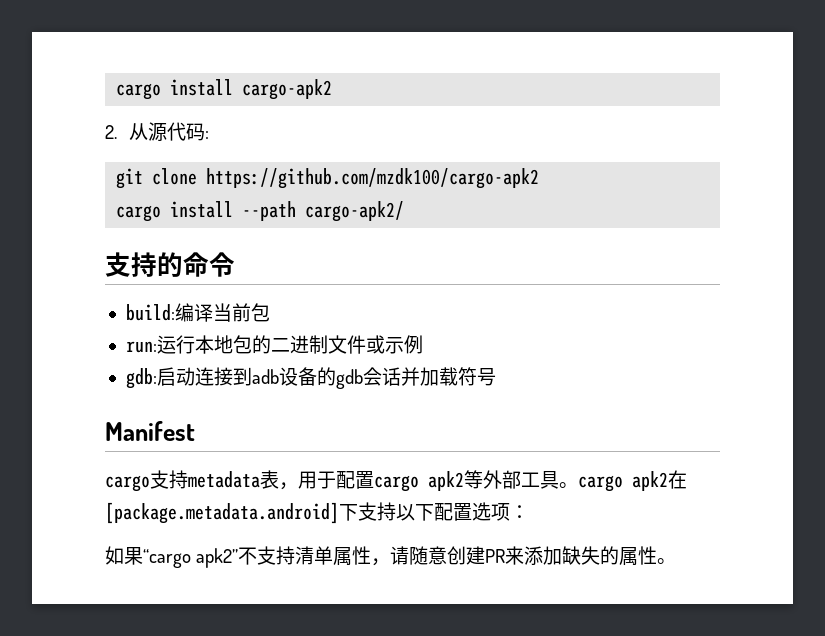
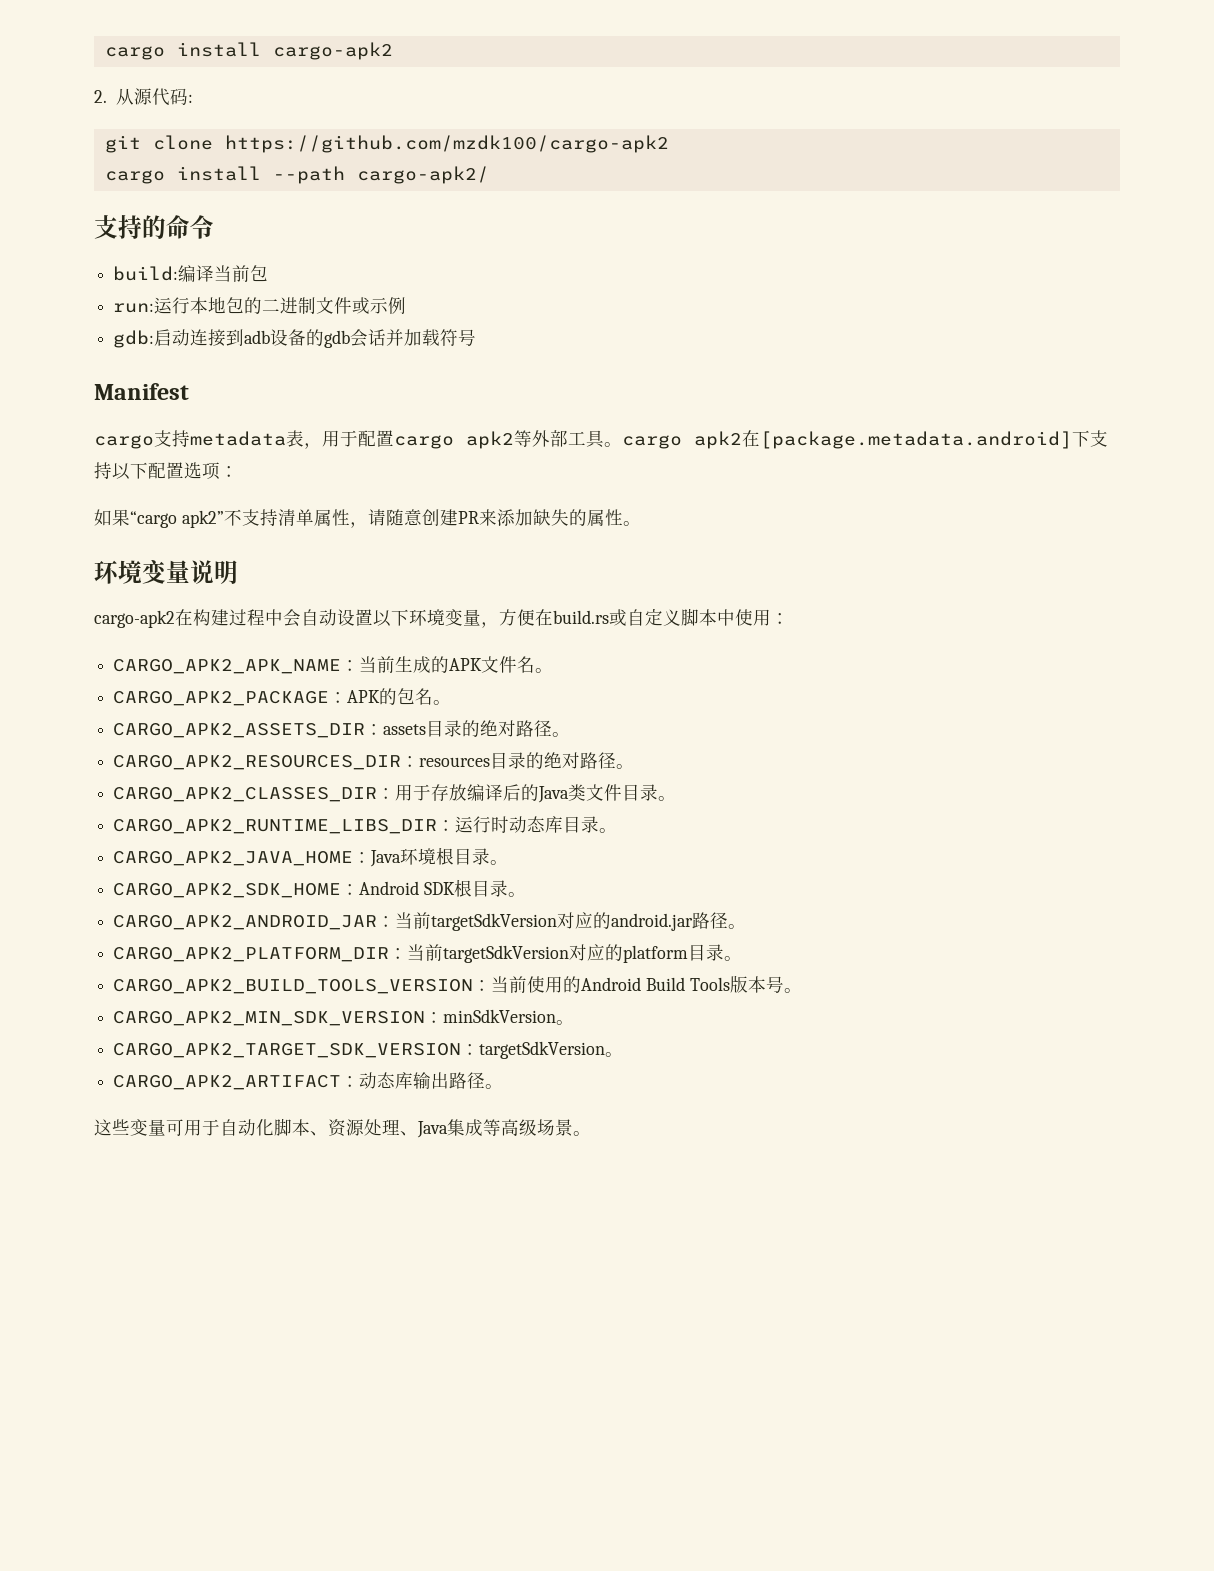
(677, 561) none -> [94,559,238,584] [94,608,789,628] [113,656,554,674] [113,688,452,706] [113,720,571,738] [113,752,635,770] [113,784,677,803] [113,816,618,834] [113,847,509,867] [113,879,526,898] [113,912,747,931] [113,944,743,963] [113,975,802,994] [113,1009,575,1026] [113,1041,624,1059] [113,1072,504,1090] [94,1118,591,1138] // 环境变量说明 // cargo-apk2在构建过程中会自动设置以下环境变量，方便在build.rs或自定义脚本中使用： // CARGO_APK2_APK_NAME：当前生成的APK文件名。 // CARGO_APK2_PACKAGE：APK的包名。 // CARGO_APK2_ASSETS_DIR：assets目录的绝对路径。 // CARGO_APK2_RESOURCES_DIR：resources目录的绝对路径。 // CARGO_APK2_CLASSES_DIR：用于存放编译后的Java类文件目录。 // CARGO_APK2_RUNTIME_LIBS_DIR：运行时动态库目录。 // CARGO_APK2_JAVA_HOME：Java环境根目录。 // CARGO_APK2_SDK_HOME：Android SDK根目录。 // CARGO_APK2_ANDROID_JAR：当前targetSdkVersion对应的android.jar路径。 // CARGO_APK2_PLATFORM_DIR：当前targetSdkVersion对应的platform目录。 // CARGO_APK2_BUILD_TOOLS_VERSION：当前使用的Android Build Tools版本号。 // CARGO_APK2_MIN_SDK_VERSION：minSdkVersion。 // CARGO_APK2_TARGET_SDK_VERSION：targetSdkVersion。 // CARGO_APK2_ARTIFACT：动态库输出路径。 // 这些变量可用于自动化脚本、资源处理、Java集成等高级场景。

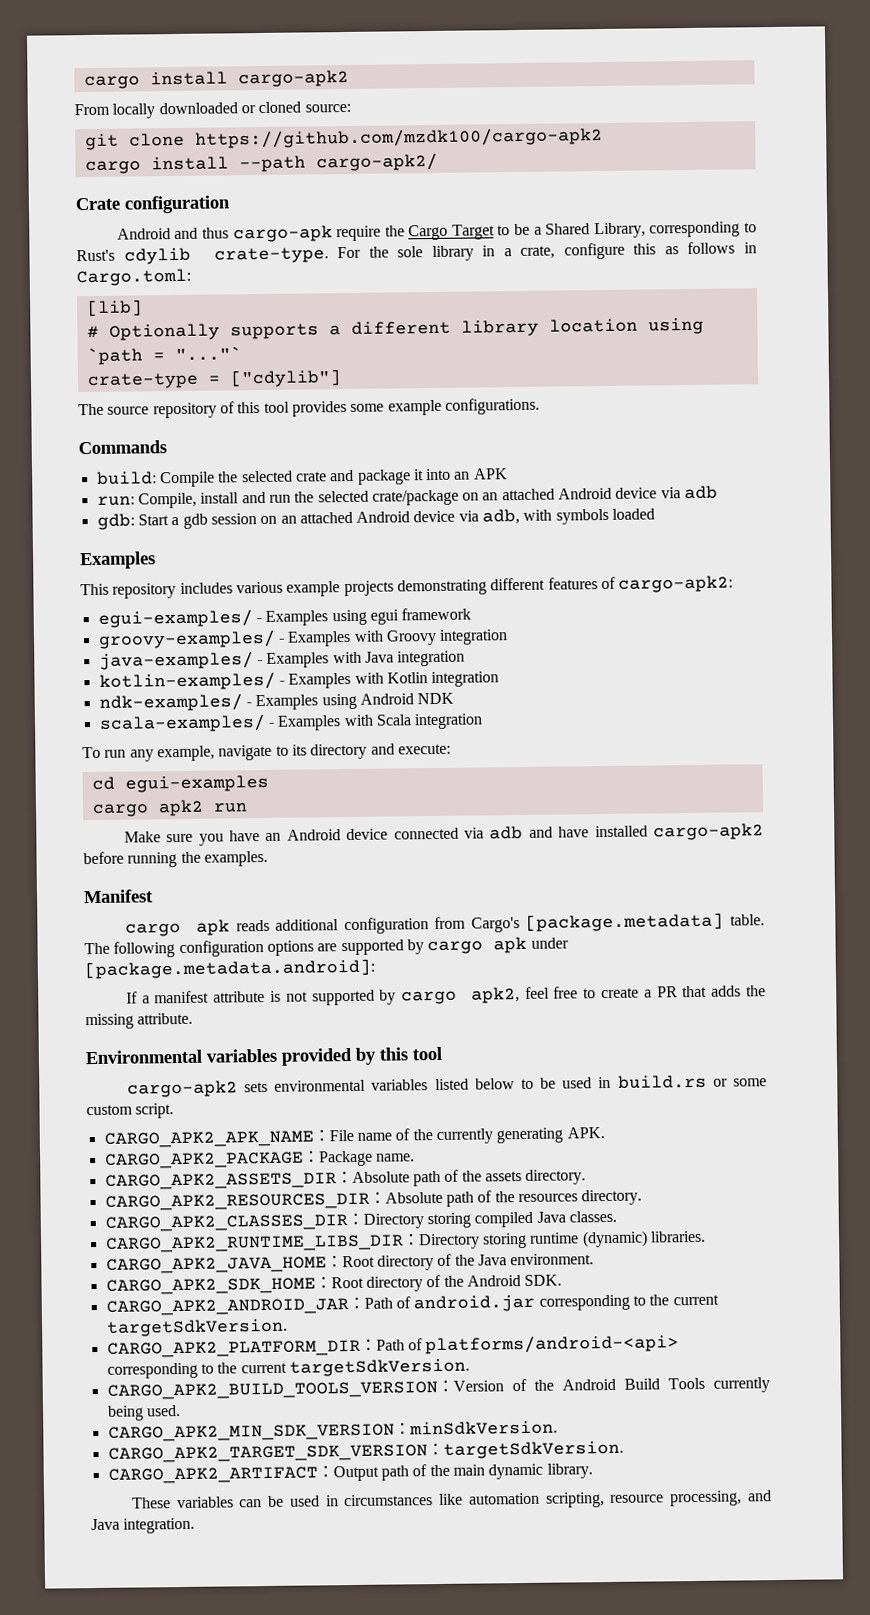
[94,88,193,106] 2.从源代码: -> [74,101,351,119] From locally downloaded or cloned source:
[94,215,214,239] [113,265,269,282] [113,297,407,314] [113,329,477,348] [94,383,189,400] [94,430,1108,449] [94,462,238,480] [94,509,641,528] [94,559,238,584] [94,608,789,628] [113,656,554,674] 支持的命令 // build:编译当前包 // run:运行本地包的二进制文件或示例 // gdb:启动连接到adb设备的gdb会话并加载符号 // Manifest // cargo支持metadata表，用于配置cargo apk2等外部工具。cargo apk2在[package.metadata.android]下支持以下配置选项： // 如果“cargo apk2”不支持清单属性，请随意创建PR来添加缺失的属性。 // 环境变量说明 // cargo-apk2在构建过程中会自动设置以下环境变量，方便在build.rs或自定义脚本中使用： // CARGO_APK2_APK_NAME：当前生成的APK文件名。 -> [75,195,231,214] [116,221,758,243] [76,241,758,265] [76,268,191,287] [86,299,143,317] [86,317,704,341] [86,346,242,366] [86,369,342,390] [78,397,540,419] [78,440,167,455] [96,468,508,488] [96,485,719,509] [96,508,656,530] [79,551,156,570] [80,575,734,599] [97,607,472,628] [97,629,509,649] [98,650,466,670] [98,671,500,691] [98,692,455,712] [98,713,484,733] [82,743,451,762] [91,774,269,793] [91,799,248,818] [123,823,764,846] [83,850,268,868] [83,889,154,904] [124,912,766,937] [84,936,569,958] [84,958,375,980] [125,985,766,1006] [85,1012,194,1030] [85,1046,442,1066] [126,1074,767,1098] [86,1103,175,1119] [103,1127,605,1148] Crate configuration // Android and thus cargo-apk require the Cargo Target to be a Shared Library, corresponding to Rust's cdylib crate-type. For the sole library in a crate, configure this as follows in Cargo.toml: // [lib] // # Optionally supports a different library location using `path = "..."` // crate-type = ["cdylib"] // The source repository of this tool provides some example configurations. // Commands // build: Compile the selected crate and package it into an APK // run: Compile, install and run the selected crate/package on an attached Android device via adb // gdb: Start a gdb session on an attached Android device via adb, with symbols loaded // Examples // This repository includes various example projects demonstrating different features of cargo-apk2: // egui-examples/ - Examples using egui framework // groovy-examples/ - Examples with Groovy integration // java-examples/ - Examples with Java integration // kotlin-examples/ - Examples with Kotlin integration // ndk-examples/ - Examples using Android NDK // scala-examples/ - Examples with Scala integration // To run any example, navigate to its directory and execute: // cd egui-examples // cargo apk2 run // Make sure you have an Android device connected via adb and have installed cargo-apk2 before running the examples. // Manifest // cargo apk reads additional configuration from Cargo's [package.metadata] table. The following configuration options are supported by cargo apk under [package.metadata.android]: // If a manifest attribute is not supported by cargo apk2, feel free to create a PR that adds the missing attribute. // Environmental variables provided by this tool // cargo-apk2 sets environmental variables listed below to be used in build.rs or some custom script. // CARGO_APK2_APK_NAME：File name of the currently generating APK.
[347,688,452,705] APK的包名。 -> [318,1150,415,1167] Package name.
[383,720,571,737] [113,752,635,770] [113,784,677,803] [113,816,618,834] [113,847,509,867] [113,879,526,898] [113,912,747,931] [113,944,743,963] [113,975,802,994] assets目录的绝对路径。 // CARGO_APK2_RESOURCES_DIR：resources目录的绝对路径。 // CARGO_APK2_CLASSES_DIR：用于存放编译后的Java类文件目录。 // CARGO_APK2_RUNTIME_LIBS_DIR：运行时动态库目录。 // CARGO_APK2_JAVA_HOME：Java环境根目录。 // CARGO_APK2_SDK_HOME：Android SDK根目录。 // CARGO_APK2_ANDROID_JAR：当前targetSdkVersion对应的android.jar路径。 // CARGO_APK2_PLATFORM_DIR：当前targetSdkVersion对应的platform目录。 // CARGO_APK2_BUILD_TOOLS_VERSION：当前使用的Android Build Tools版本号。 -> [351,1169,587,1187] [104,1189,643,1211] [104,1210,617,1232] [105,1230,706,1253] [105,1253,595,1274] [105,1274,563,1295] [105,1294,719,1316] [105,1318,288,1337] [106,1334,680,1358] [106,1358,470,1379] [106,1377,771,1400] [106,1405,181,1421] Absolute path of the assets directory. // CARGO_APK2_RESOURCES_DIR：Absolute path of the resources directory. // CARGO_APK2_CLASSES_DIR：Directory storing compiled Java classes. // CARGO_APK2_RUNTIME_LIBS_DIR：Directory storing runtime (dynamic) libraries. // CARGO_APK2_JAVA_HOME：Root directory of the Java environment. // CARGO_APK2_SDK_HOME：Root directory of the Android SDK. // CARGO_APK2_ANDROID_JAR：Path of android.jar corresponding to the current targetSdkVersion. // CARGO_APK2_PLATFORM_DIR：Path of platforms/android-<api> corresponding to the current targetSdkVersion. // CARGO_APK2_BUILD_TOOLS_VERSION：Version of the Android Build Tools currently being used.
[443,1009,575,1025] minSdkVersion。 -> [408,1420,558,1436] minSdkVersion.
[479,1041,624,1059] targetSdkVersion。 -> [442,1440,624,1459] targetSdkVersion.
[359,1072,504,1089] [94,1118,591,1138] 动态库输出路径。 // 这些变量可用于自动化脚本、资源处理、Java集成等高级场景。 -> [332,1463,593,1482] [131,1490,772,1509] [91,1517,196,1534] Output path of the main dynamic library. // These variables can be used in circumstances like automation scripting, resource processing, and Java integration.

